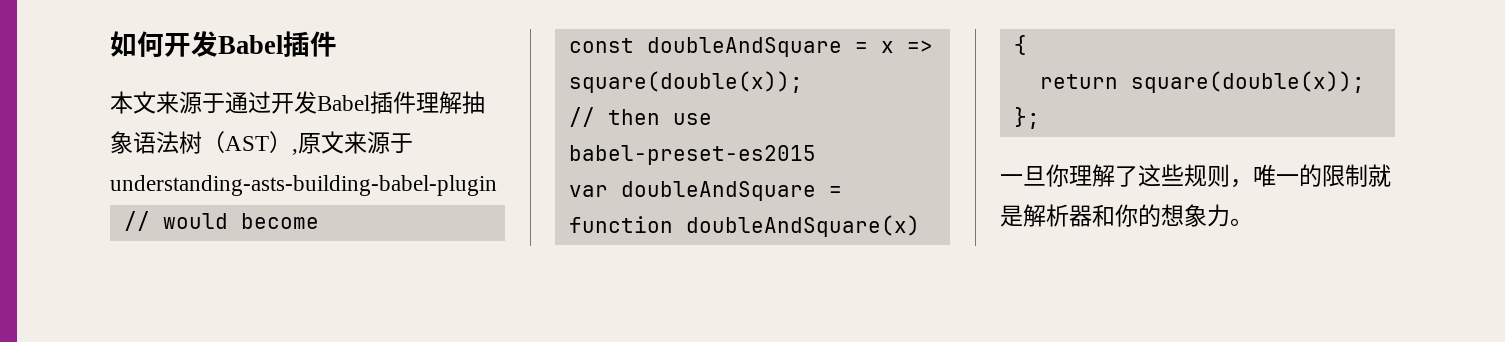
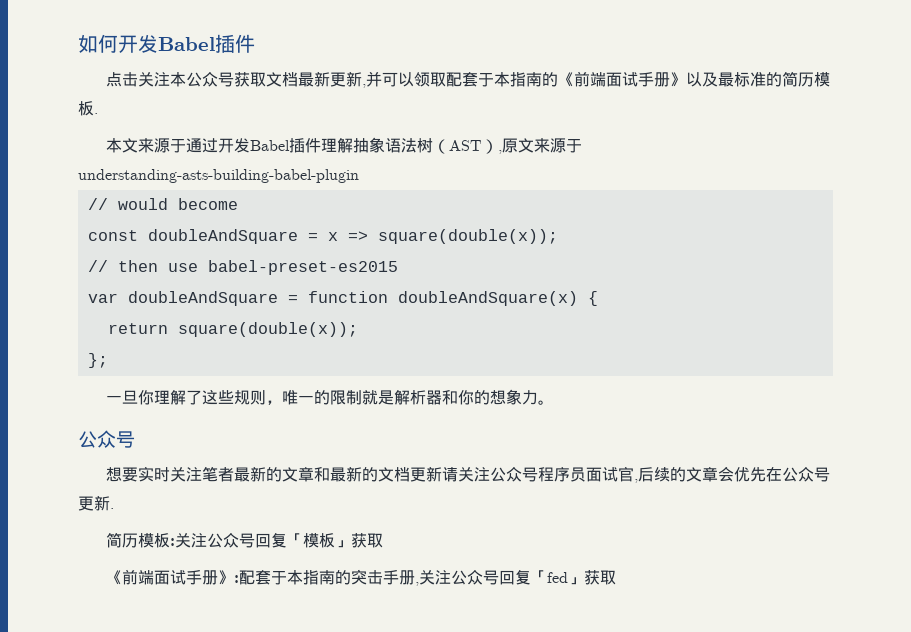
(337, 44) none -> [105,71,830,88] [78,101,98,116] // 点击关注本公众号获取文档最新更新,并可以领取配套于本指南的《前端面试手册》以及最标准的简历模板.
(1253, 222) none -> [78,430,135,448] [105,466,830,483] [78,495,114,511] [105,532,383,548] [105,569,616,586] // 公众号 // 想要实时关注笔者最新的文章和最新的文档更新请关注公众号程序员面试官,后续的文章会优先在公众号更新. // 简历模板:关注公众号回复「模板」获取 // 《前端面试手册》:配套于本指南的突击手册,关注公众号回复「fed」获取

